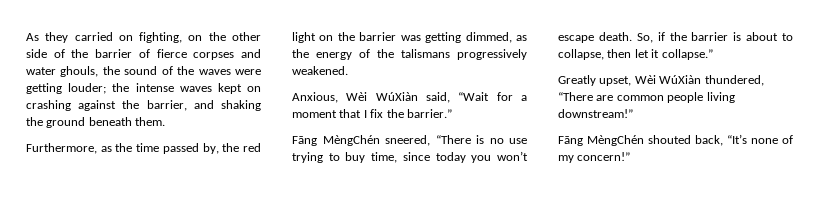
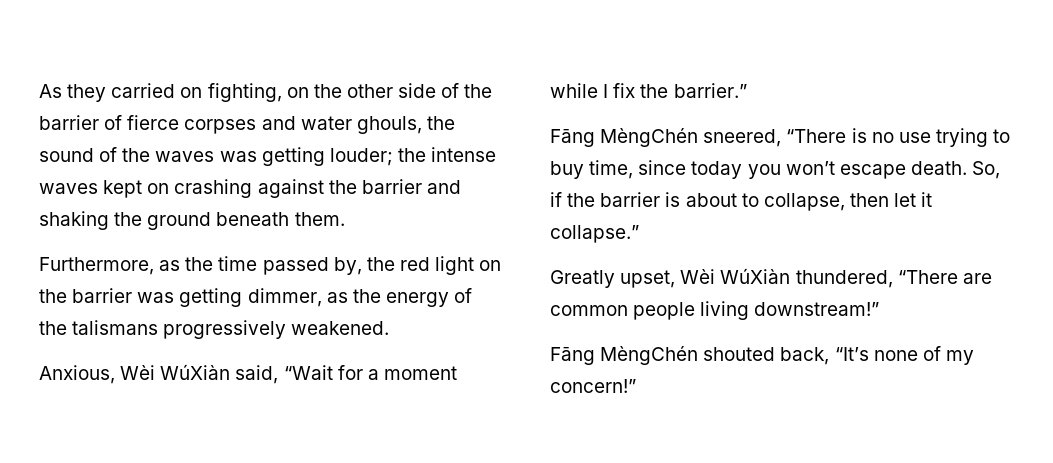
[234,69,261,75] were -> [219,151,257,162] was
[146,100,187,111] barrier, -> [361,179,422,194] barrier
[465,32,512,43] dimmed, -> [247,288,322,307] dimmer,
[339,109,362,118] that -> [550,83,598,98] while

